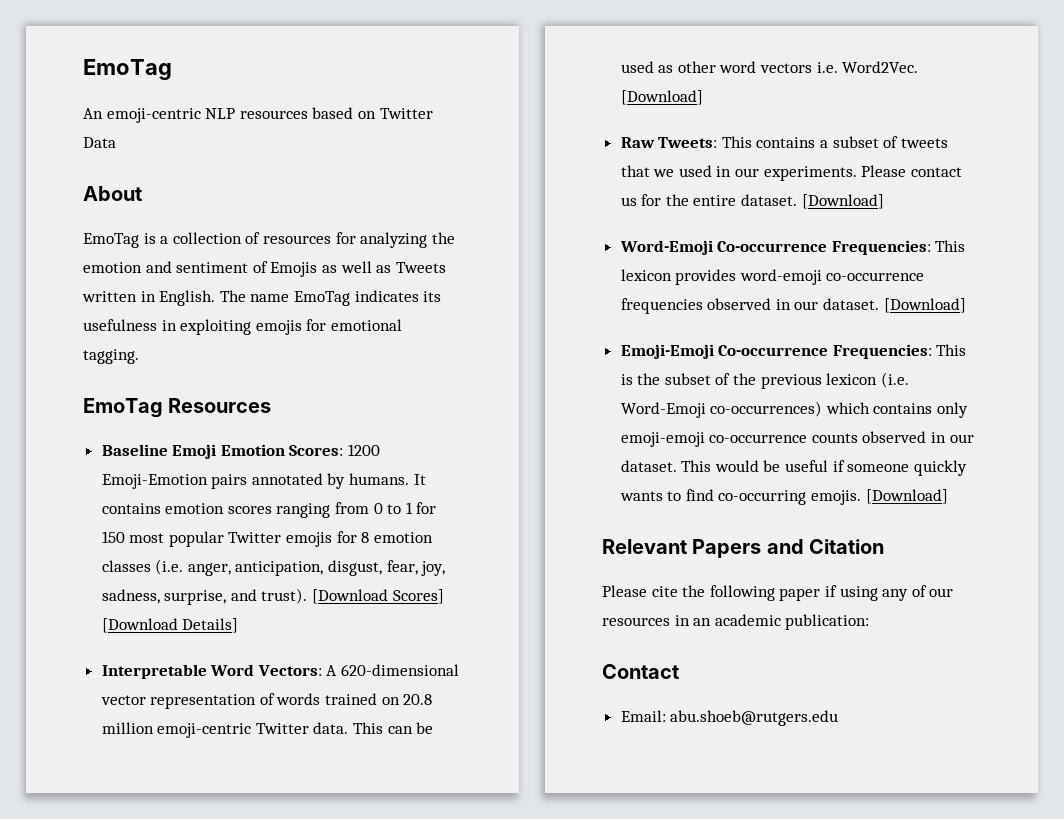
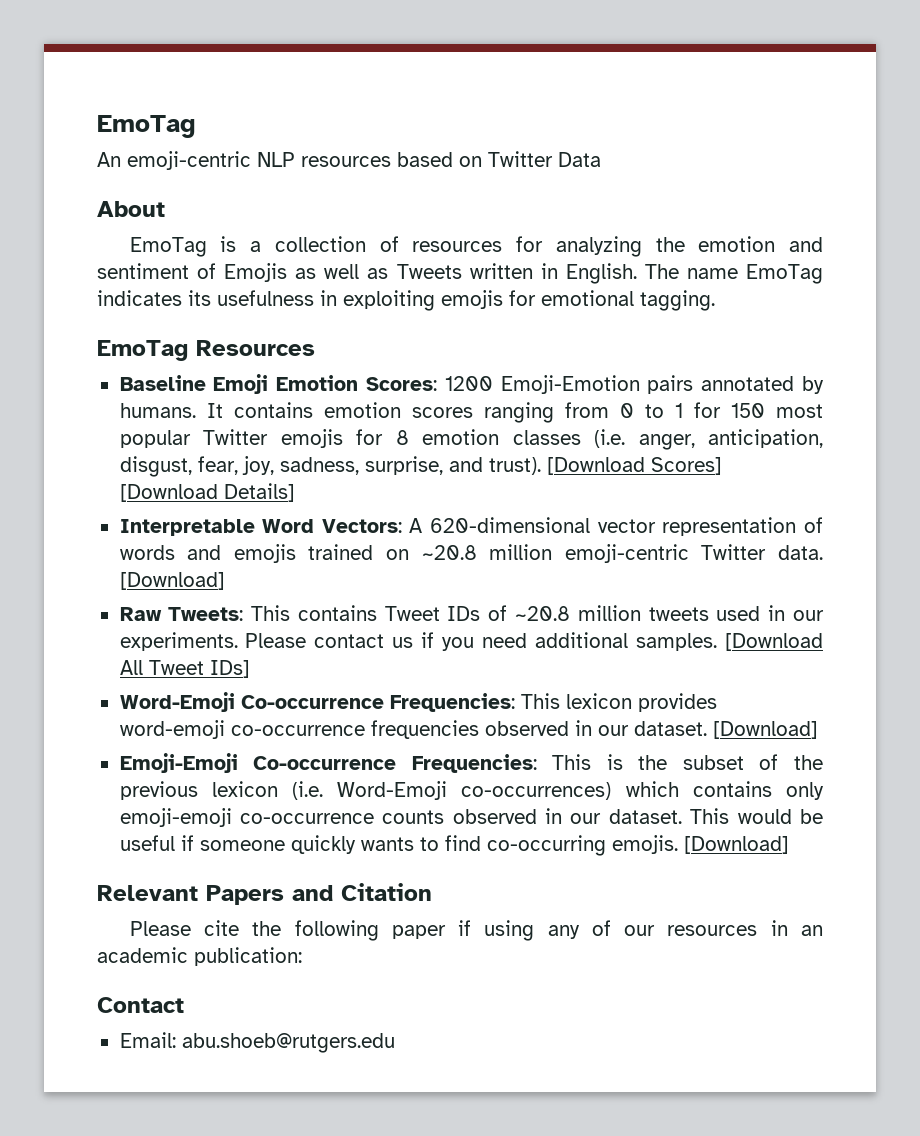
(321, 699) none -> [187,544,296,563] and emojis
[403,694,433,705] 20.8 -> [421,545,477,560] ~20.8
[353,722,434,734] [620,61,919,73] This can be used as other word vectors i.e. Word2Vec. -> (824, 552) none
[820,136,948,148] [620,165,675,177] a subset of tweets that we -> [384,605,709,621] Tweet IDs of ~20.8 million tweets
[641,194,884,209] for the entire dataset. [Download] -> [421,632,823,651] [119,660,250,678] if you need additional samples. [Download All Tweet IDs]

